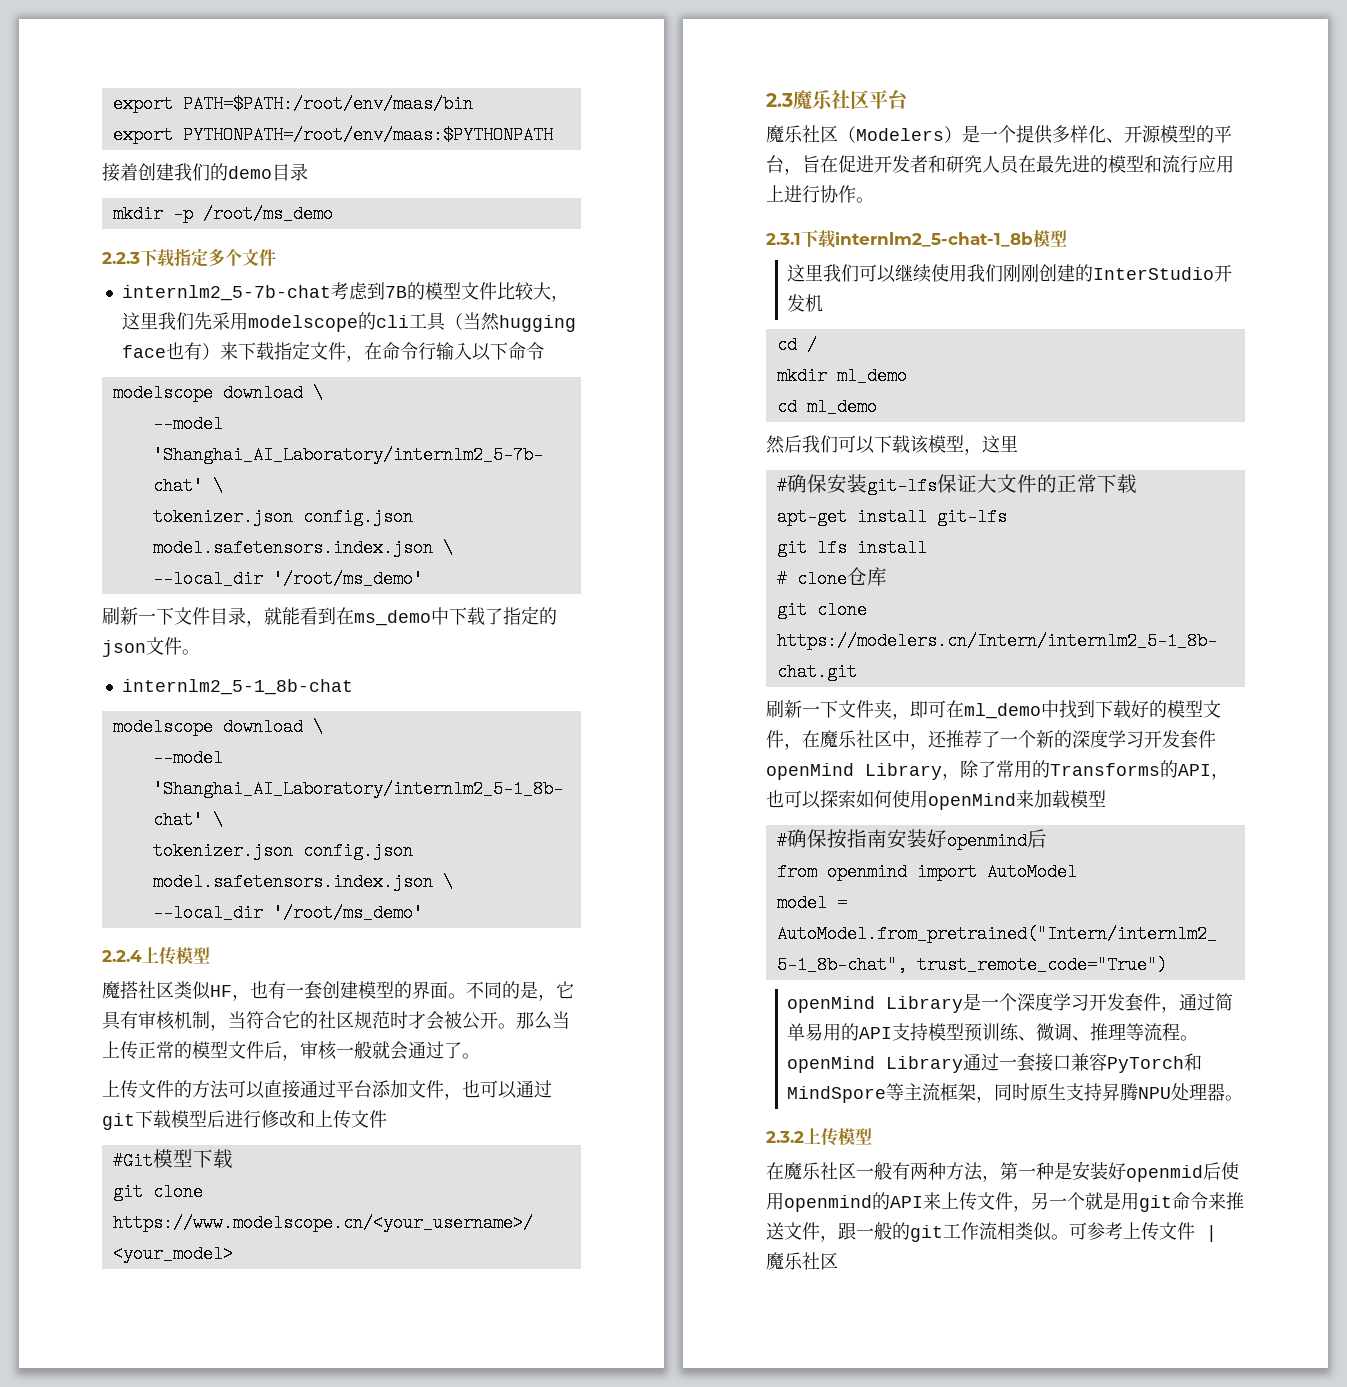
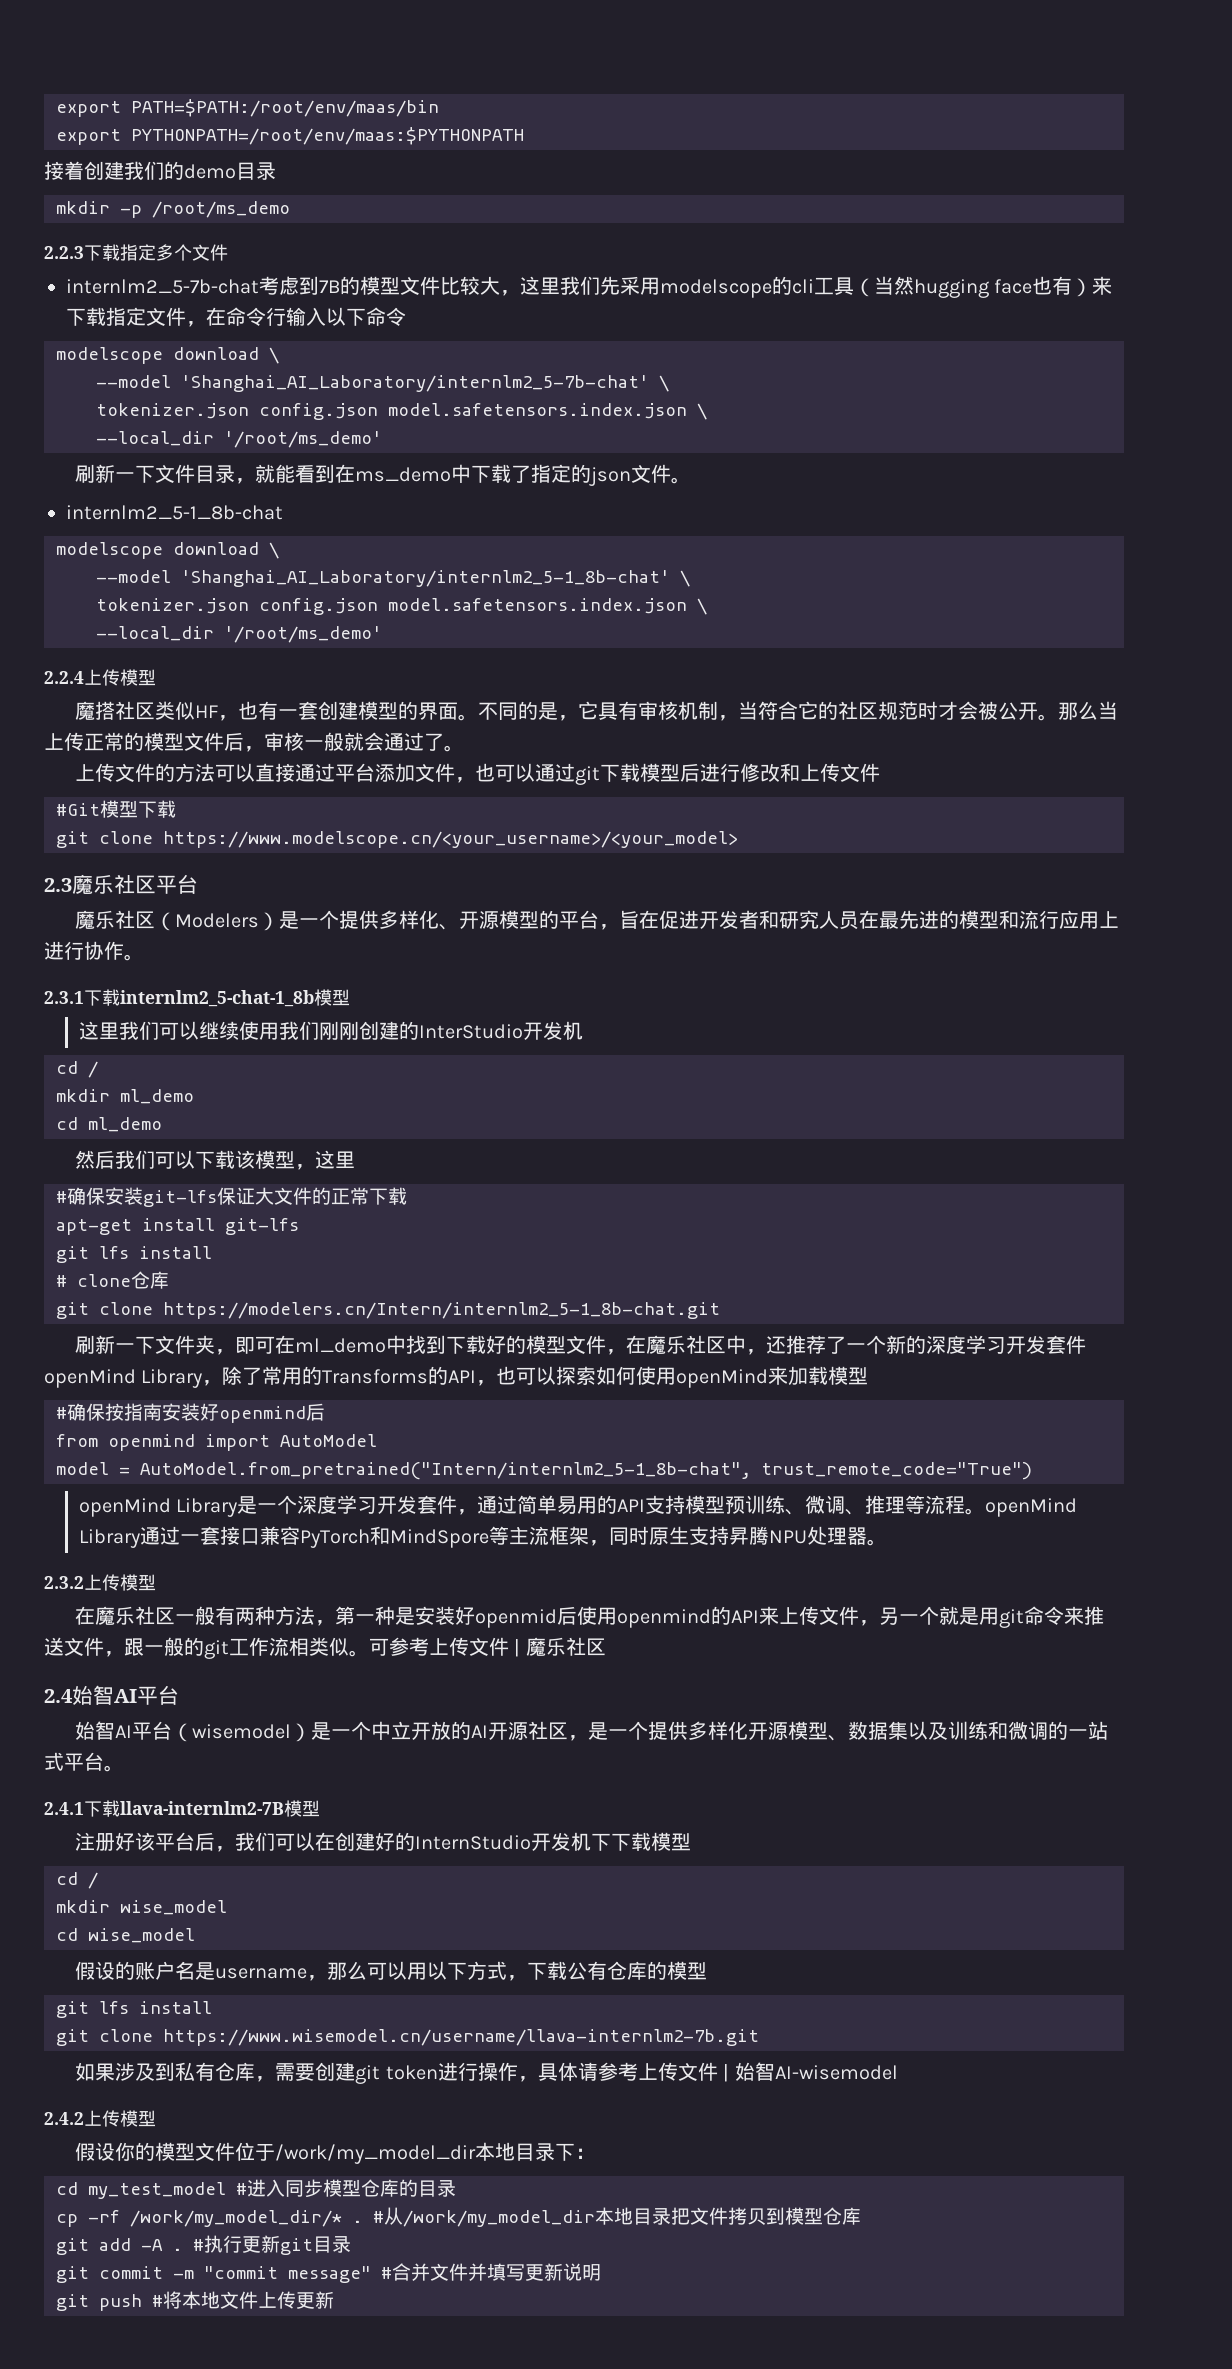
(838, 1261) none -> [44,1685,179,1705] [75,1721,1109,1742] [44,1752,124,1772] [44,1800,320,1817] [75,1832,692,1852] [56,1872,98,1889] [56,1900,227,1915] [56,1928,195,1943] [75,1961,708,1981] [56,2001,212,2018] [56,2029,759,2046] [75,2062,898,2084] [44,2110,156,2127] [75,2142,596,2164] [56,2179,456,2199] [56,2207,861,2227] [56,2235,351,2255] [56,2263,601,2283] [56,2291,334,2311] // 2.4始智AI平台 // 始智AI平台（wisemodel）是一个中立开放的AI开源社区，是一个提供多样化开源模型、数据集以及训练和微调的一站式平台。 // 2.4.1下载llava-internlm2-7B模型 // 注册好该平台后，我们可以在创建好的InternStudio开发机下下载模型 // cd / // mkdir wise_model // cd wise_model // 假设的账户名是username，那么可以用以下方式，下载公有仓库的模型 // git lfs install // git clone https://www.wisemodel.cn/username/llava-internlm2-7b.git // 如果涉及到私有仓库，需要创建git token进行操作，具体请参考上传文件 | 始智AI-wisemodel // 2.4.2上传模型 // 假设你的模型文件位于/work/my_model_dir本地目录下： // cd my_test_model #进入同步模型仓库的目录 // cp -rf /work/my_model_dir/* . #从/work/my_model_dir本地目录把文件拷贝到模型仓库 // git add -A . #执行更新git目录 // git commit -m "commit message" #合并文件并填写更新说明 // git push #将本地文件上传更新

